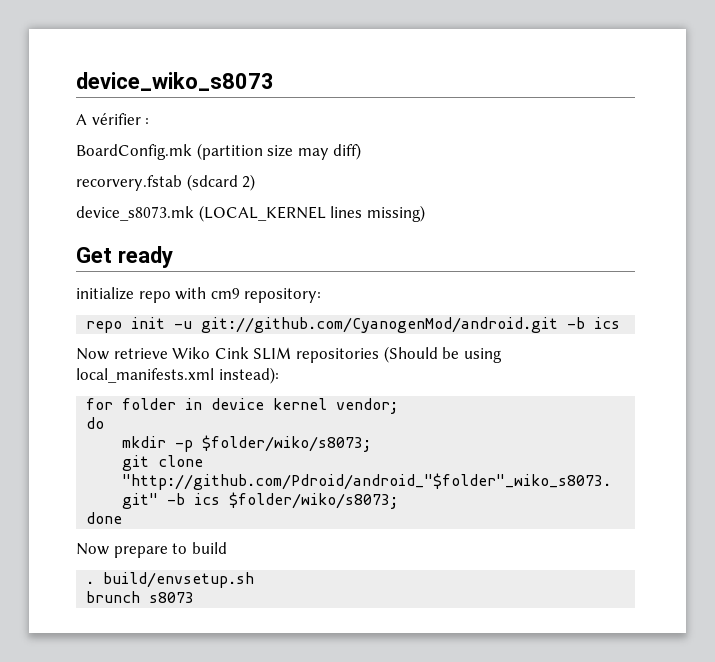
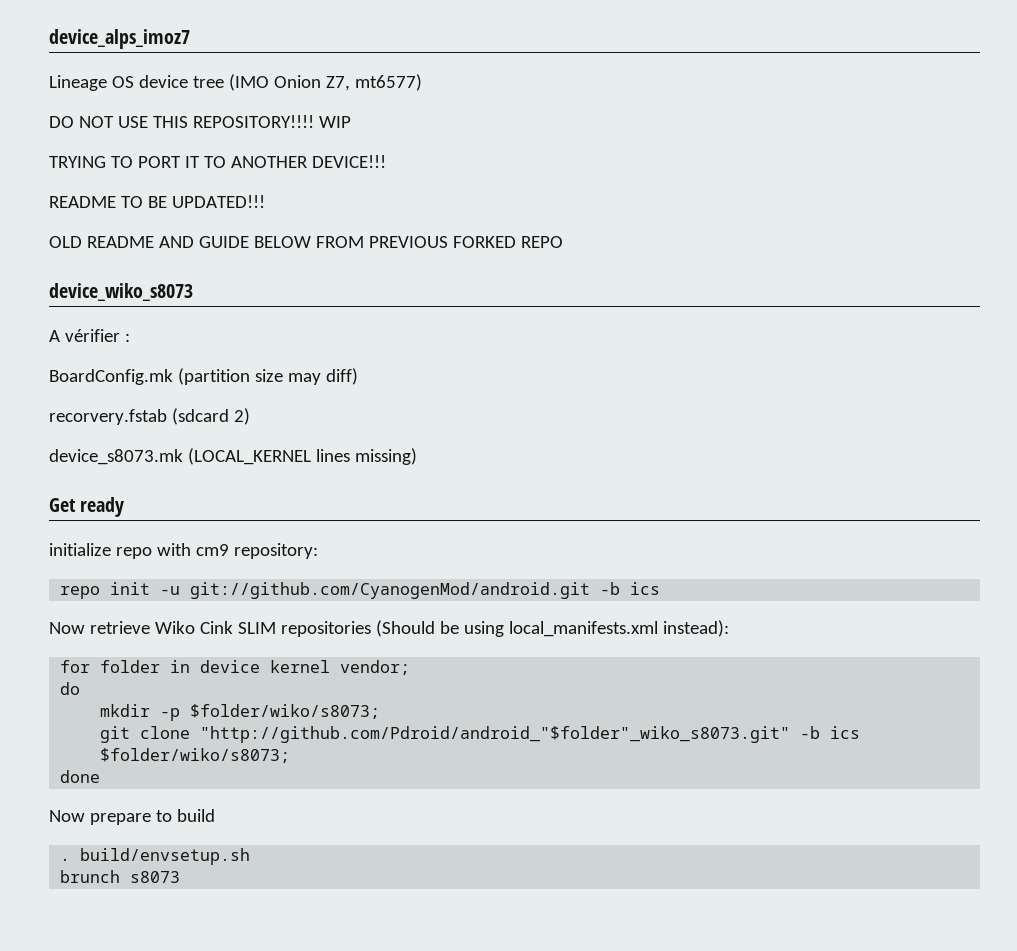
(76, 81) none -> [49,29,190,49] [49,74,422,91] [49,115,351,128] [49,155,386,168] [49,195,265,208] [49,236,563,248] device_alps_imoz7 // Lineage OS device tree (IMO Onion Z7, mt6577) // DO NOT USE THIS REPOSITORY!!!! WIP // TRYING TO PORT IT TO ANOTHER DEVICE!!! // README TO BE UPDATED!!! // OLD README AND GUIDE BELOW FROM PREVIOUS FORKED REPO //

